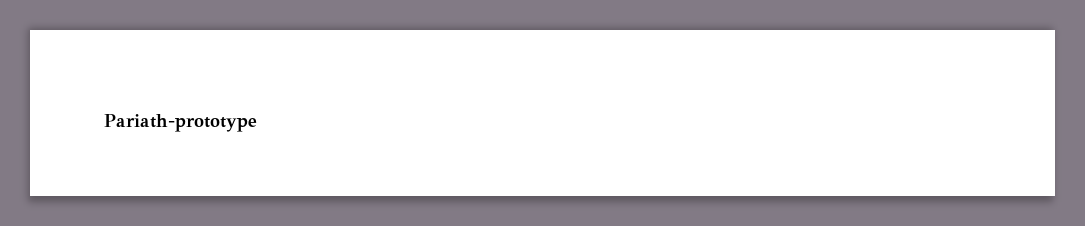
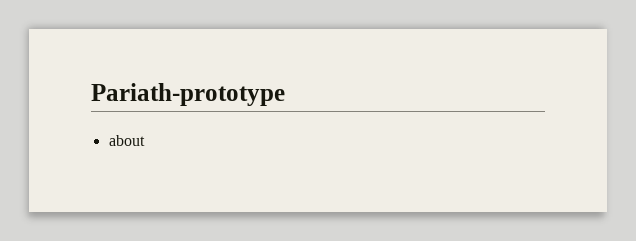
(257, 123) none -> [108,135,145,146] // about

